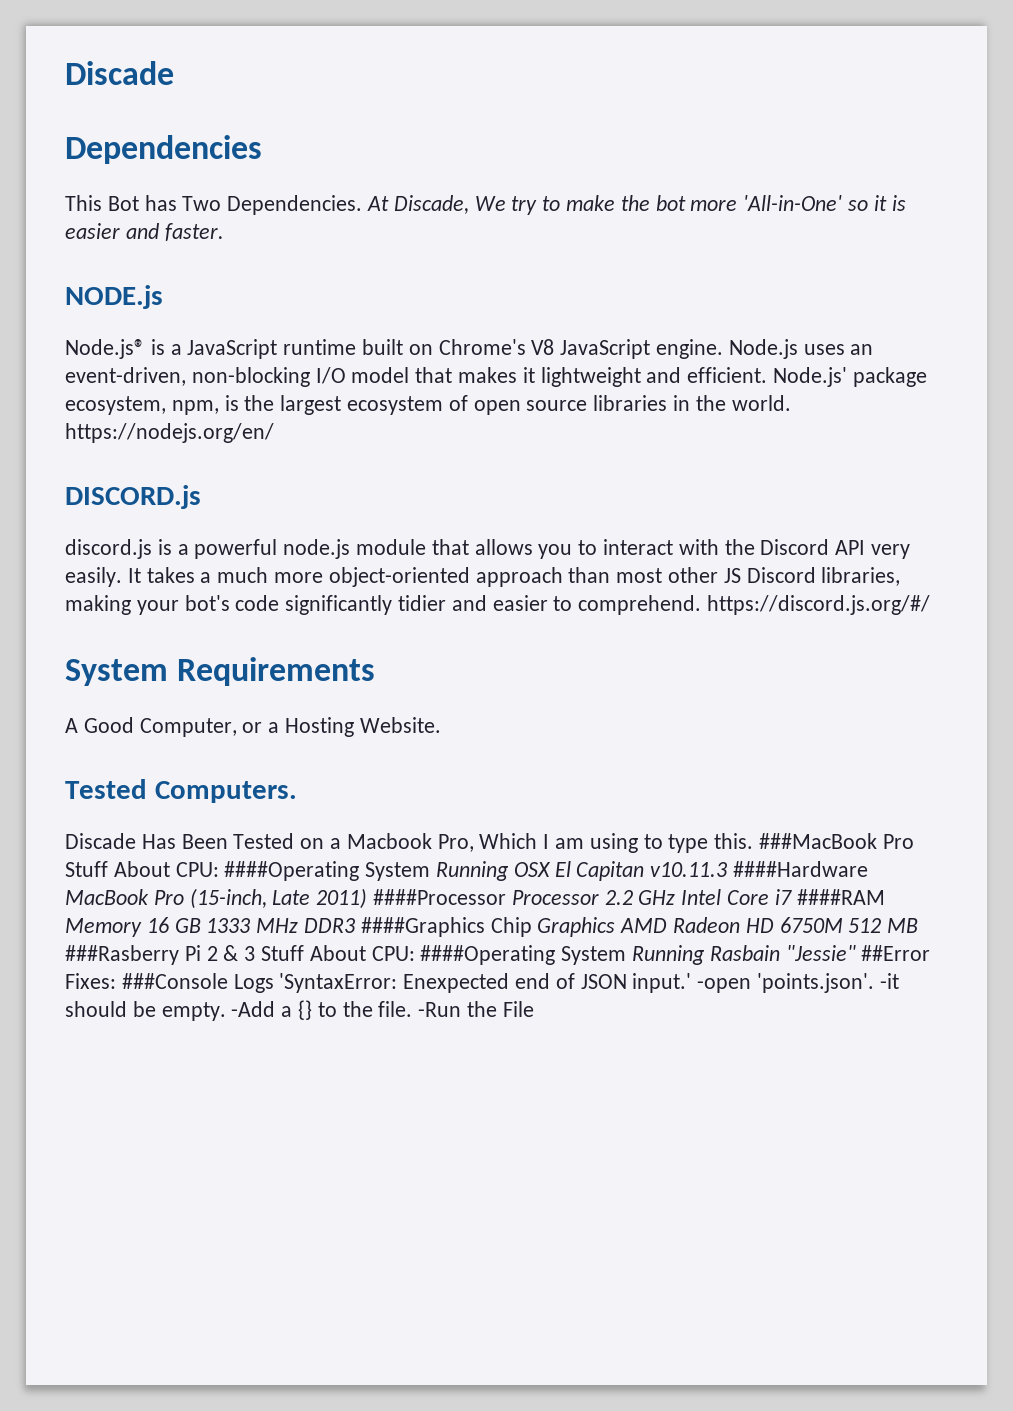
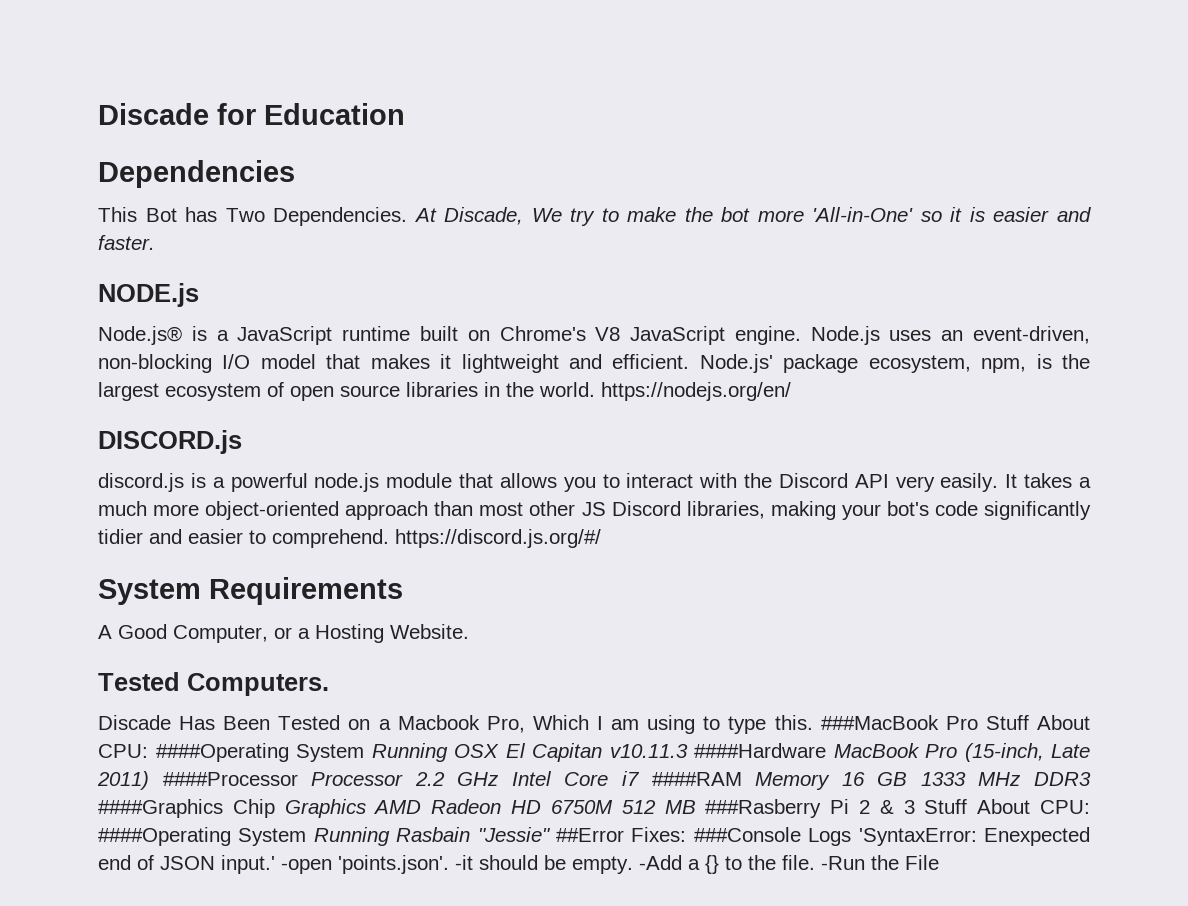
[65,61,174,85] Discade -> [98,103,405,125] Discade for Education

